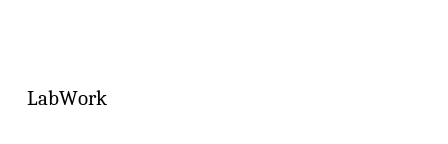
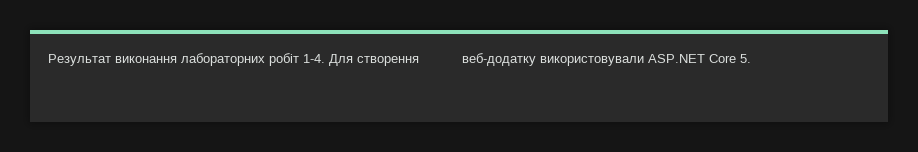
[27,90,108,105] LabWork -> [48,53,751,66] Результат виконання лабораторних робіт 1-4. Для створення веб-додатку використовували ASP.NET Core 5.

